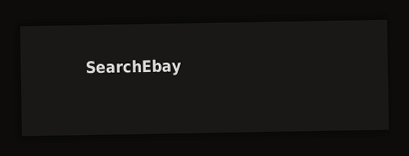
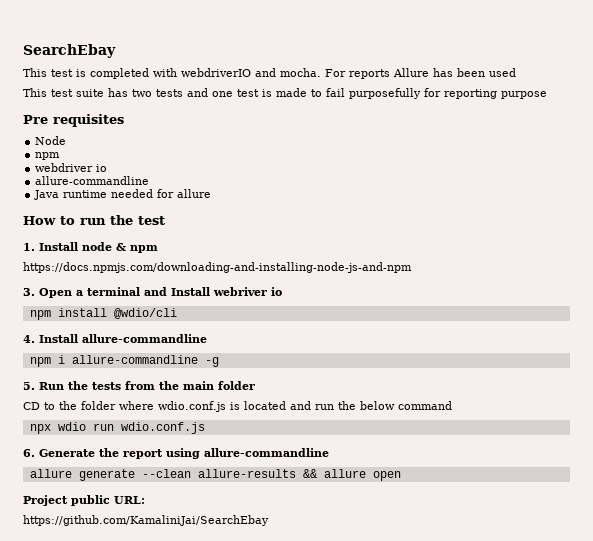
(182, 68) none -> [23,68,516,79] [23,88,547,99] [23,114,124,127] [35,136,67,145] [35,152,61,160] [35,163,108,172] [35,176,150,185] [34,189,212,200] [23,215,165,225] [23,242,158,253] [23,262,412,273] [23,287,282,298] [29,308,177,320] [23,334,207,343] [29,355,219,367] [23,381,255,390] [23,401,452,412] [29,422,205,434] [23,448,329,459] [29,469,401,481] [23,495,145,506] [23,515,269,526] // This test is completed with webdriverIO and mocha. For reports Allure has been used // This test suite has two tests and one test is made to fail purposefully for reporting purpose // Pre requisites // Node // npm // webdriver io // allure-commandline // Java runtime needed for allure // How to run the test // 1. Install node & npm // https://docs.npmjs.com/downloading-and-installing-node-js-and-npm // 3. Open a terminal and Install webriver io // npm install @wdio/cli // 4. Install allure-commandline // npm i allure-commandline -g // 5. Run the tests from the main folder // CD to the folder where wdio.conf.js is located and run the below command // npx wdio run wdio.conf.js // 6. Generate the report using allure-commandline // allure generate --clean allure-results && allure open // Project public URL: // https://github.com/KamaliniJai/SearchEbay

